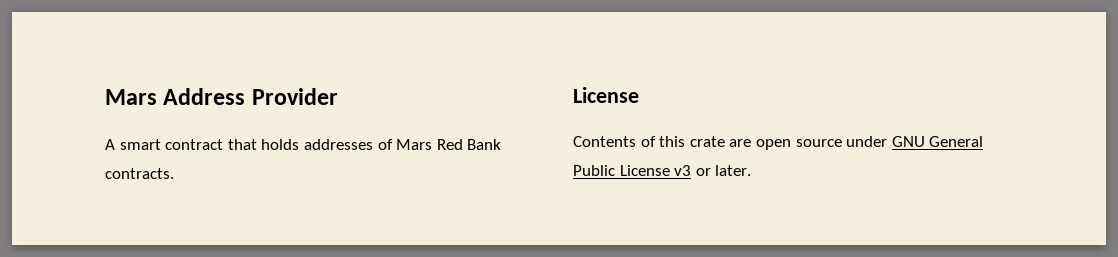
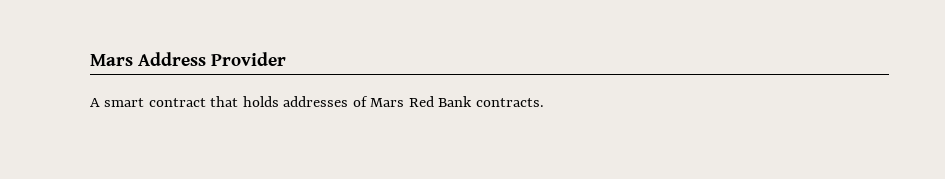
[573,87,639,103] [573,136,984,150] [573,165,752,176] // License // Contents of this crate are open source under GNU General Public License v3 or later. -> (544, 102) none

